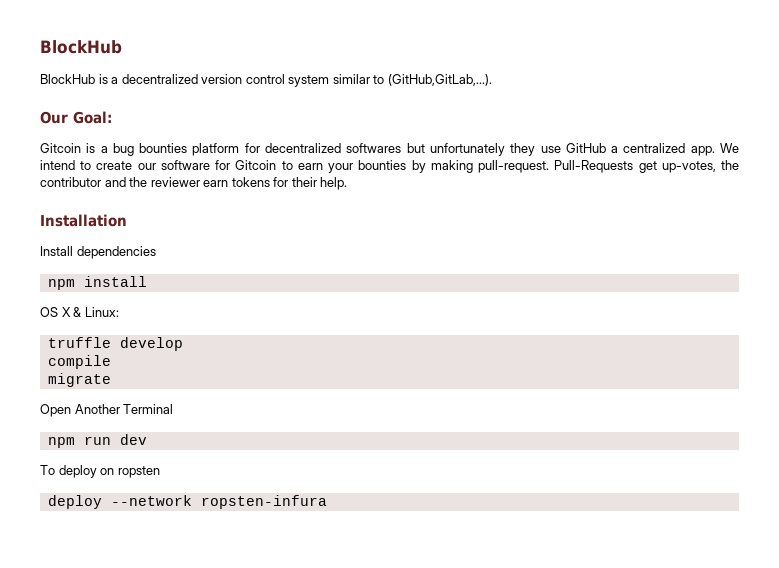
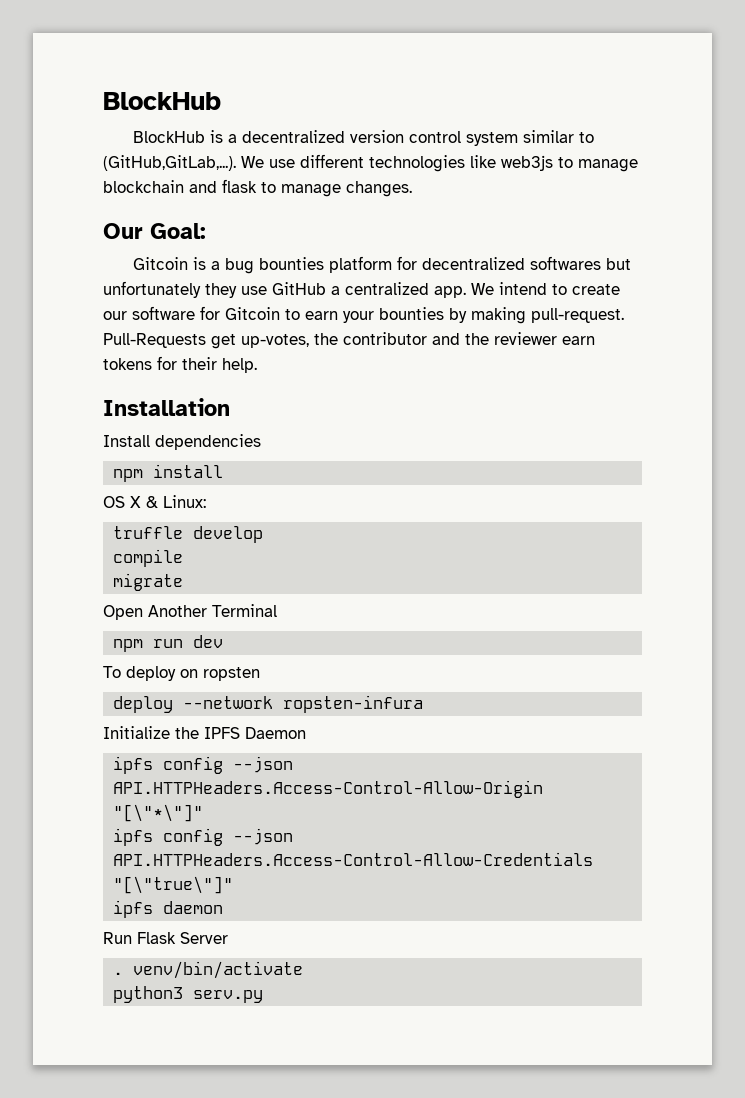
(492, 80) none -> [241,154,638,172] [103,179,412,197] We use different technologies like web3js to manage blockchain and flask to manage changes.
(327, 502) none -> [103,726,306,739] [113,756,294,774] [113,780,544,798] [113,804,204,822] [113,828,294,846] [113,852,594,866] [113,876,234,894] [113,900,224,918] [103,932,228,944] [113,961,304,979] [113,986,264,1003] // Initialize the IPFS Daemon // ipfs config --json API.HTTPHeaders.Access-Control-Allow-Origin "[\"*\"]" // ipfs config --json API.HTTPHeaders.Access-Control-Allow-Credentials "[\"true\"]" // ipfs daemon // Run Flask Server // . venv/bin/activate // python3 serv.py

